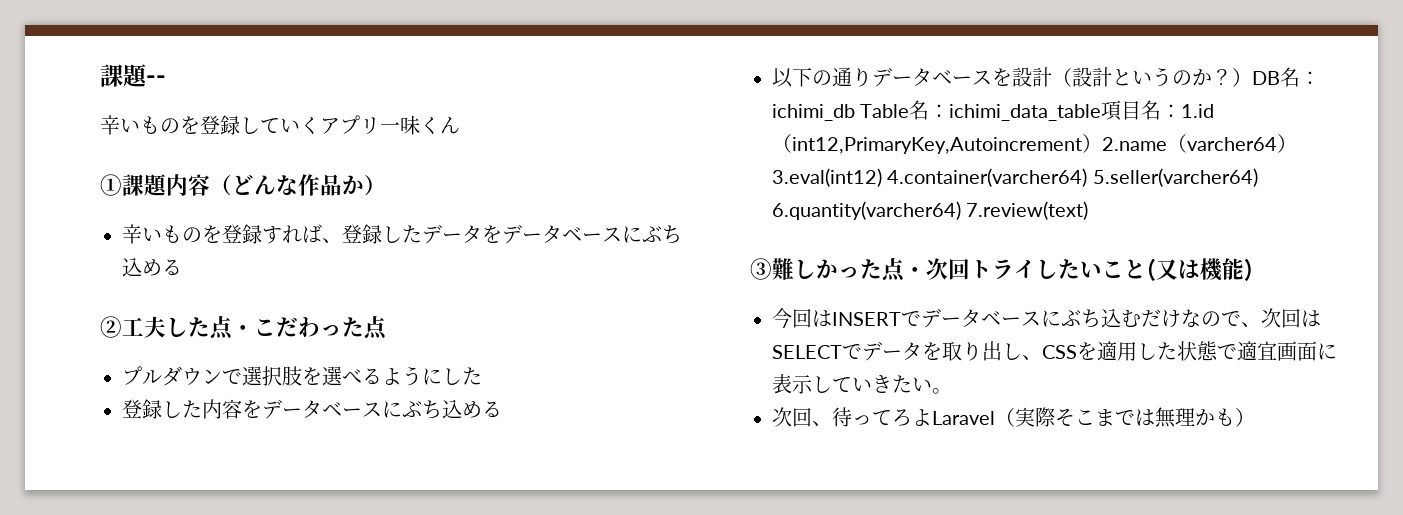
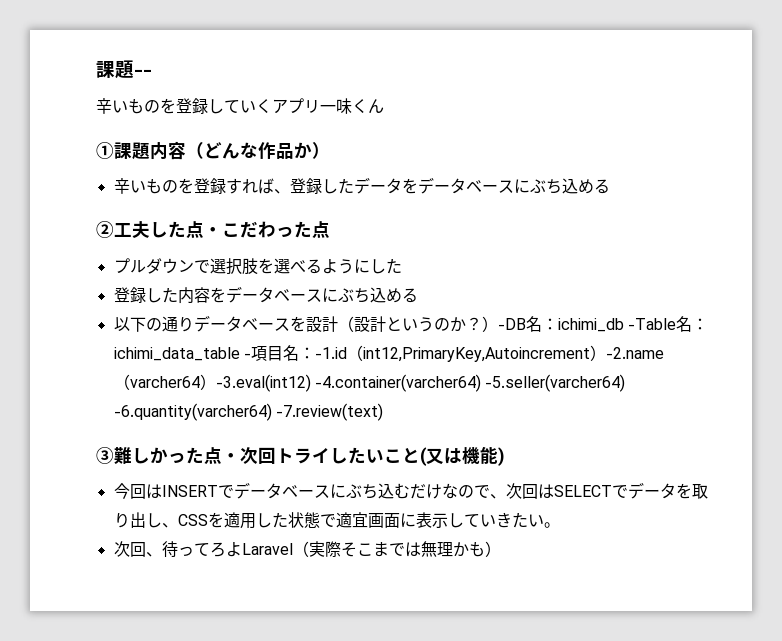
[1252,71,1280,85] DB -> [497,318,526,330] -DB
[860,104,910,118] Table -> [627,318,676,330] -Table
(1102, 112) none -> [243,353,251,359] -
[1181,104,1215,118] 1.id -> [314,347,347,359] -1.id
[1102,137,1167,151] 2.name -> [605,347,664,359] -2.name
[772,168,1258,187] [772,201,1089,220] 3.eval(int12) 4.container(varcher64) 5.seller(varcher64) 6.quantity(varcher64) 7.review(text) -> [215,374,626,392] [113,403,383,421] -3.eval(int12) -4.container(varcher64) -5.seller(varcher64) -6.quantity(varcher64) -7.review(text)

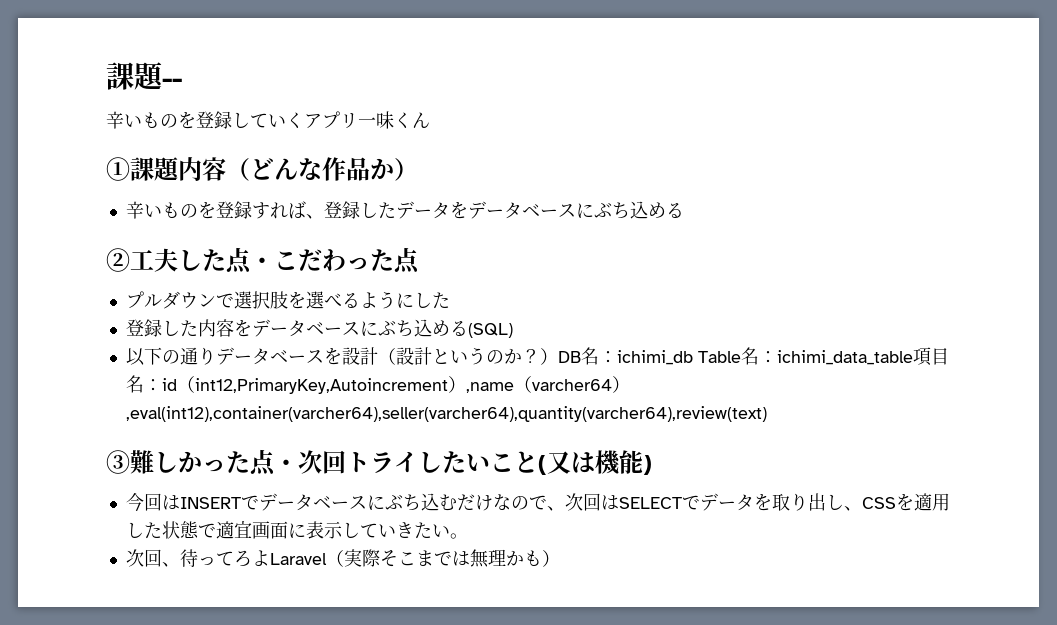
(418, 295) none -> [467,323,513,338] (SQL)
[497,318,526,330] -DB -> [557,351,581,363] DB
[627,318,676,330] -Table -> [697,351,741,363] Table
[243,353,251,359] - -> (913, 357) none
[314,347,347,359] -1.id -> [161,378,177,391] id
[605,347,664,359] -2.name -> [465,382,514,393] ,name
[215,374,626,392] [113,403,383,421] -3.eval(int12) -4.container(varcher64) -5.seller(varcher64) -6.quantity(varcher64) -7.review(text) -> [125,406,767,422] ,eval(int12),container(varcher64),seller(varcher64),quantity(varcher64),review(text)

